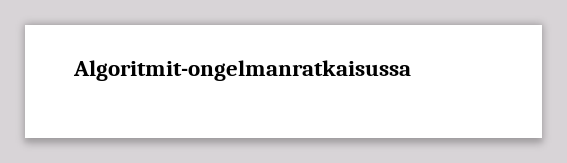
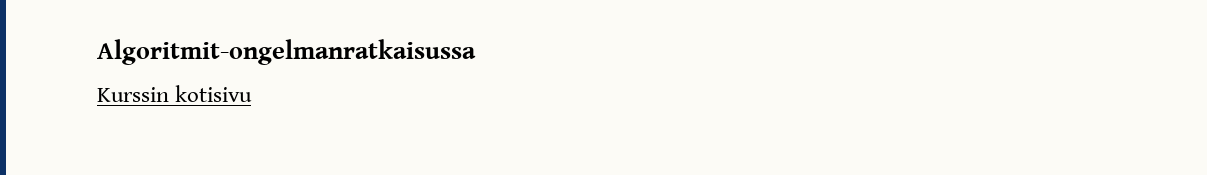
(411, 70) none -> [97,85,253,102] // Kurssin kotisivu

